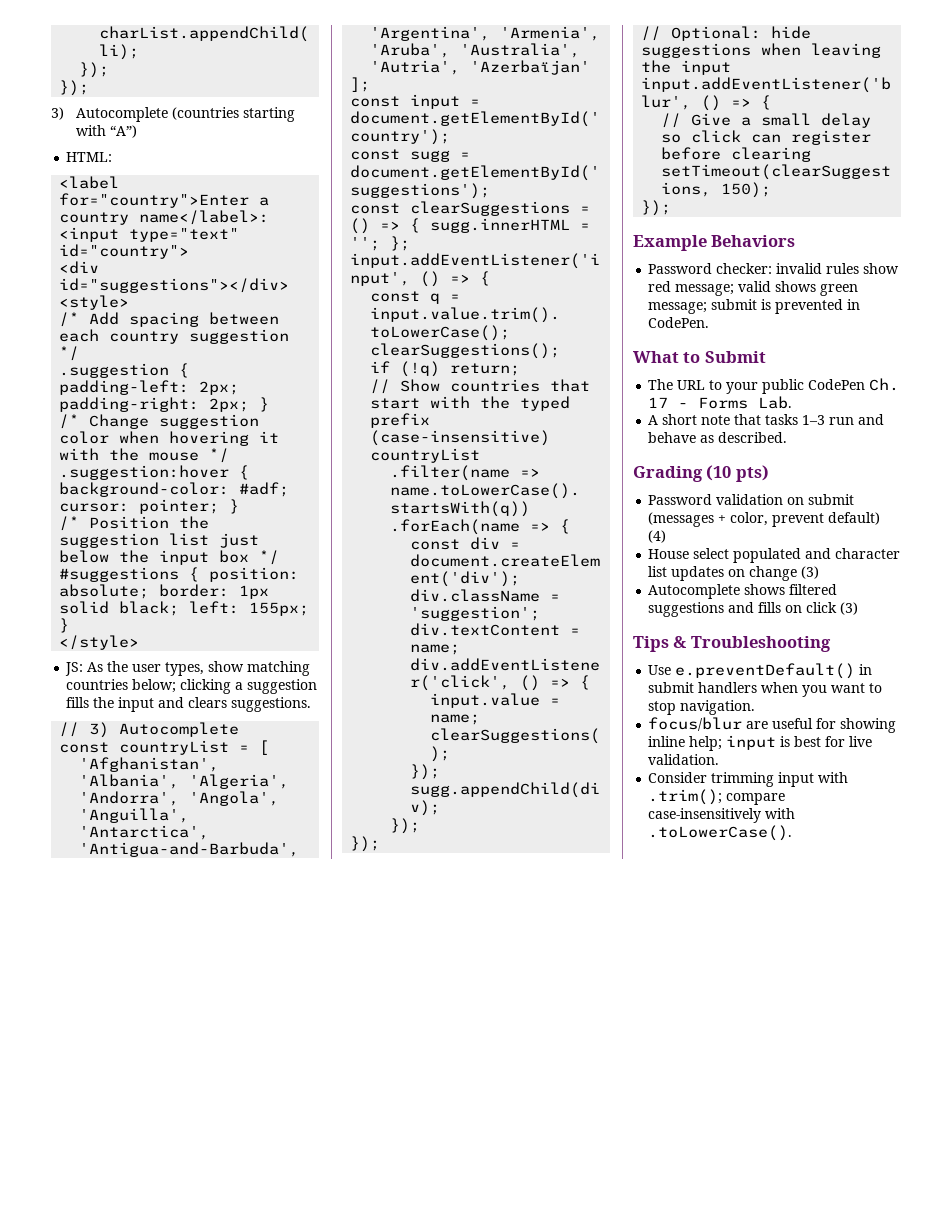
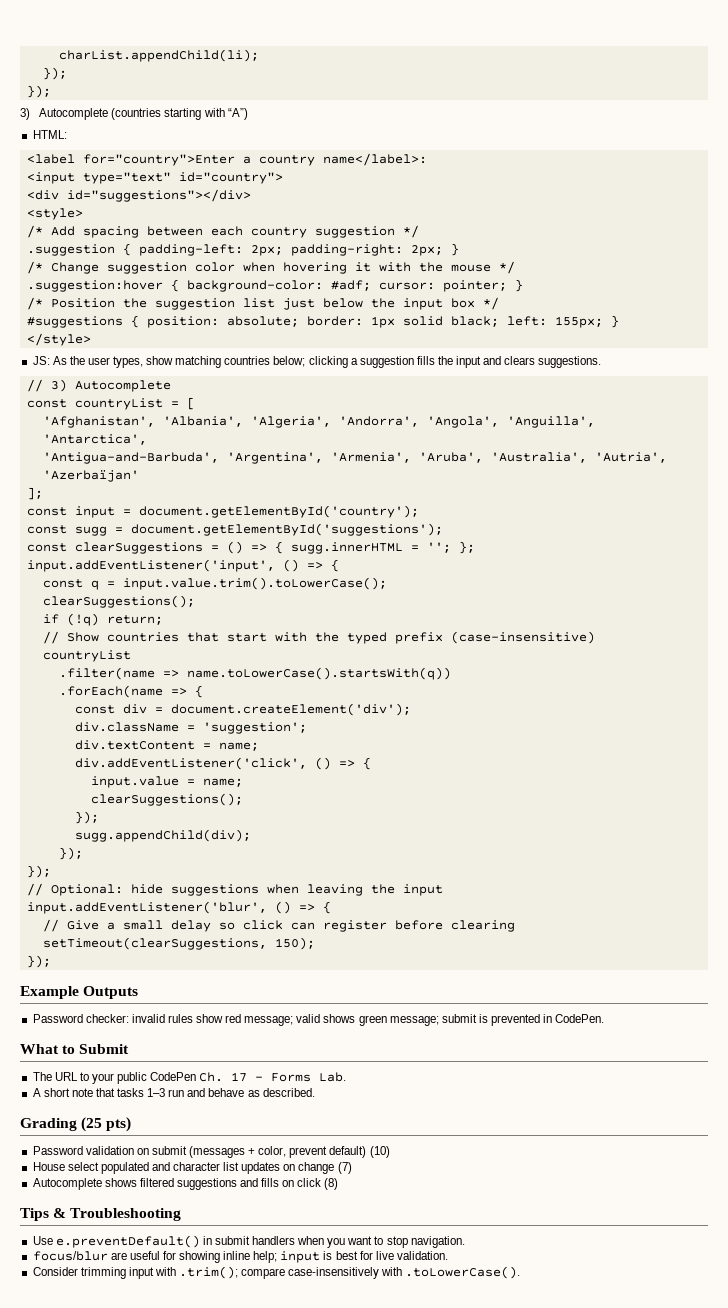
[711,235,796,247] Behaviors -> [83,986,139,999] Outputs
[706,465,732,481] (10 -> [81,1117,103,1132] (25
[648,530,667,543] (4) -> [369,1146,390,1158] (10)
[801,566,820,579] (3) -> [337,1162,352,1174] (7)
[840,602,859,615] (3) -> [324,1178,339,1190] (8)

